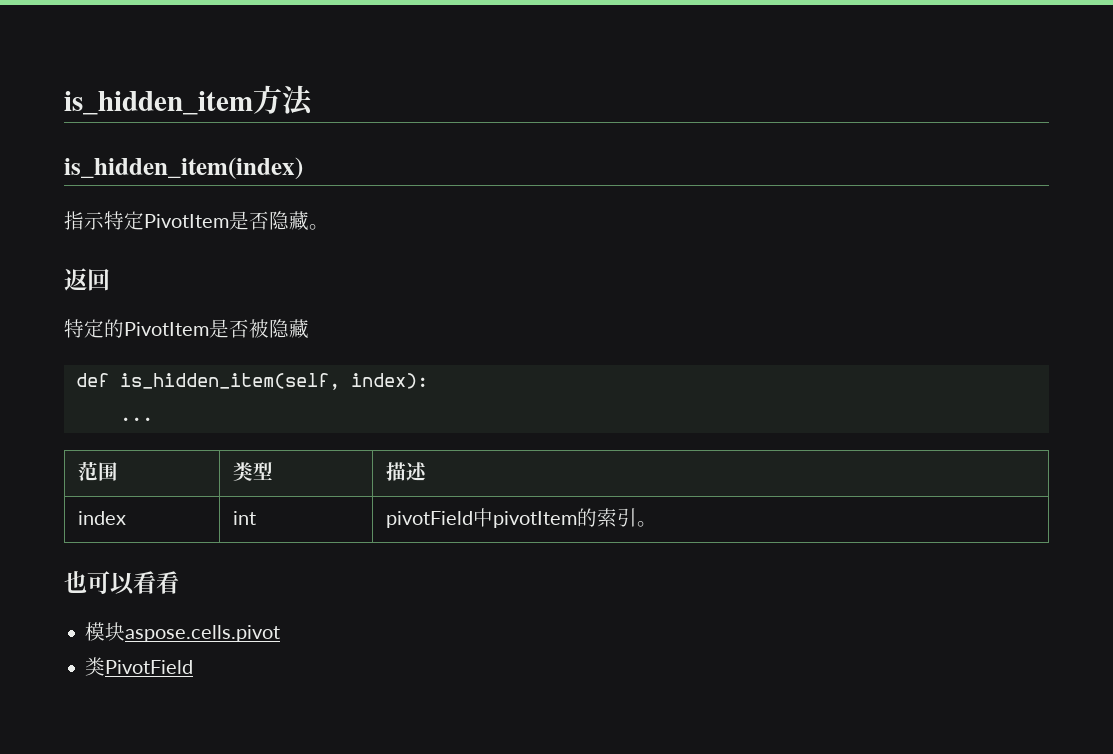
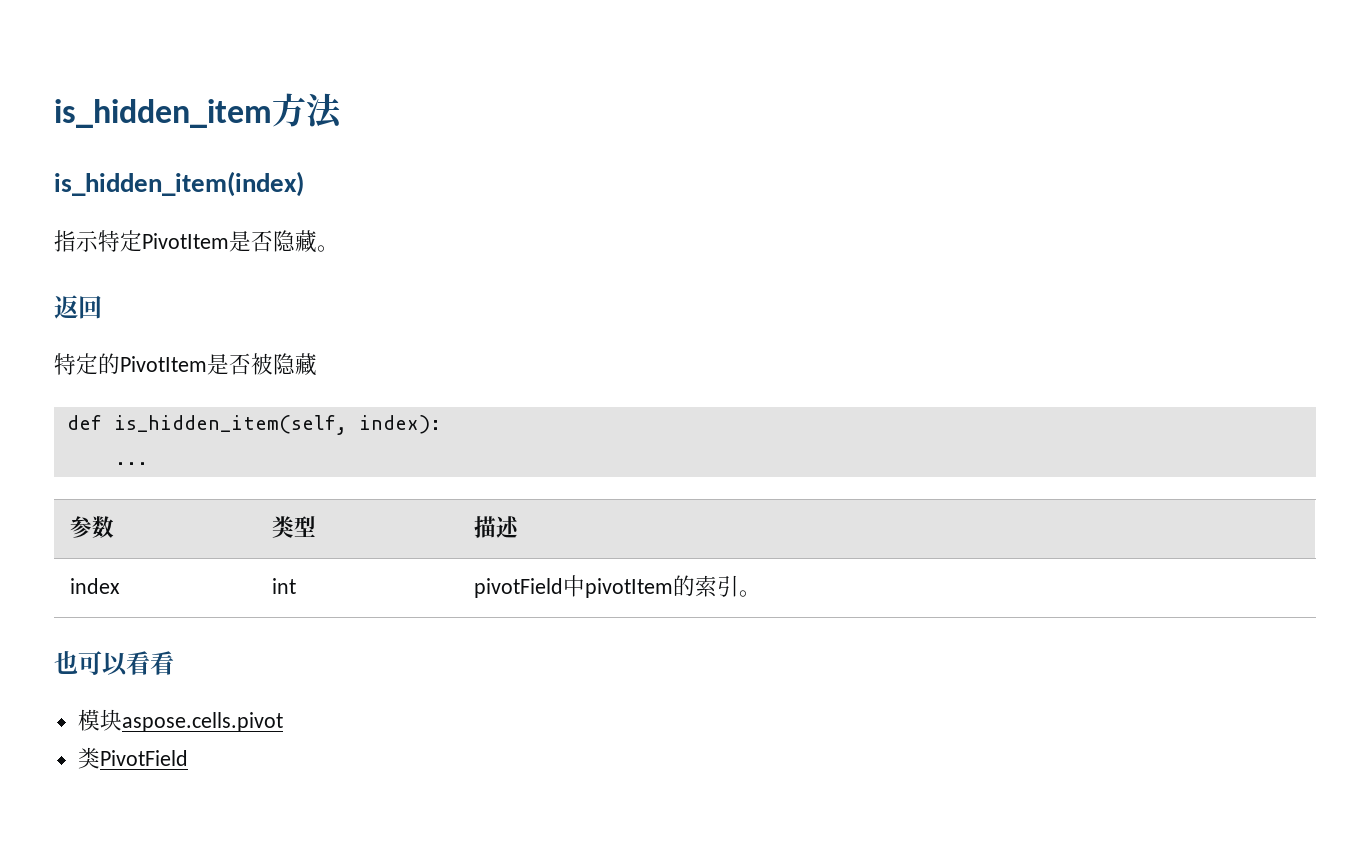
[77,461,118,481] 范围 -> [69,516,114,538] 参数

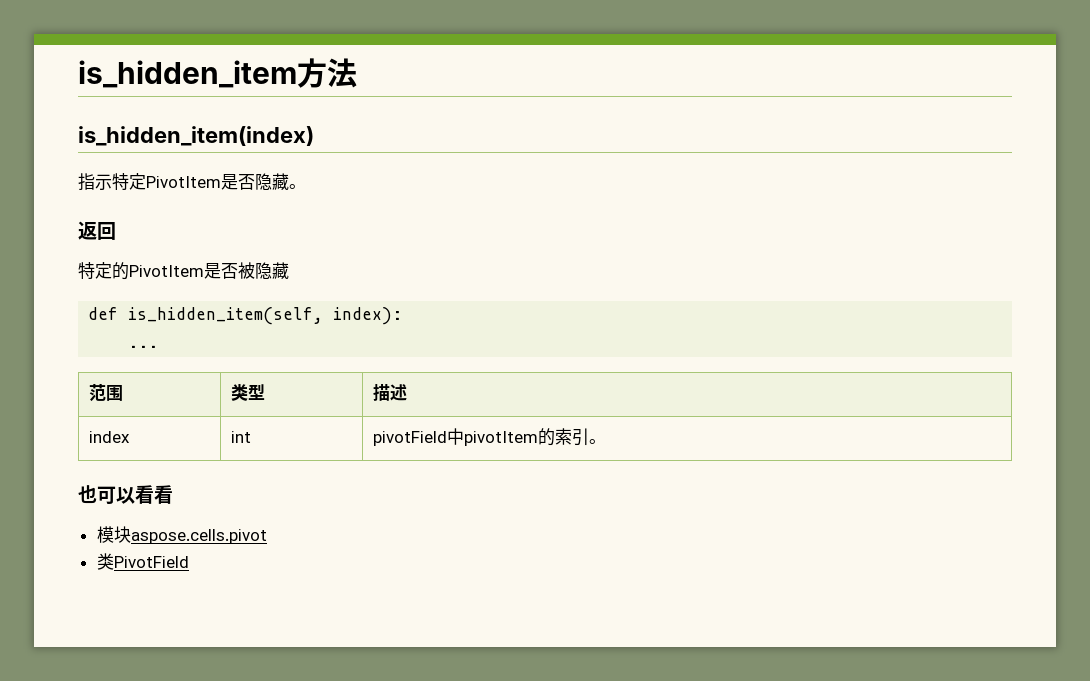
[69,516,114,538] 参数 -> [88,383,123,402] 范围

